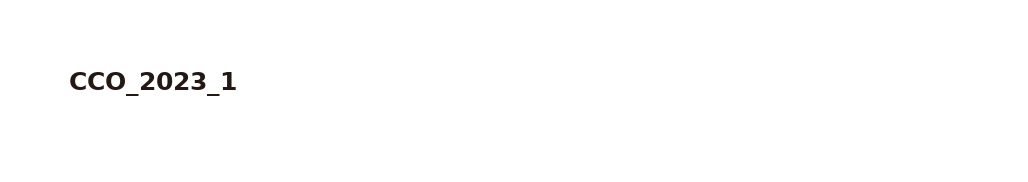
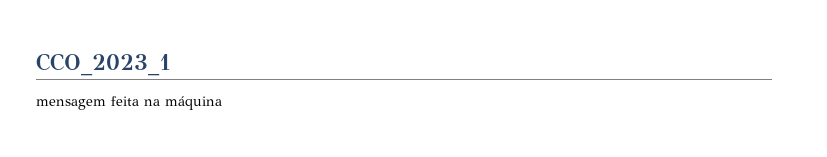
(237, 84) none -> [36,96,222,110] // mensagem feita na máquina

